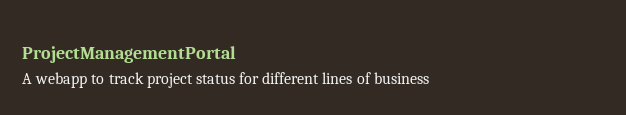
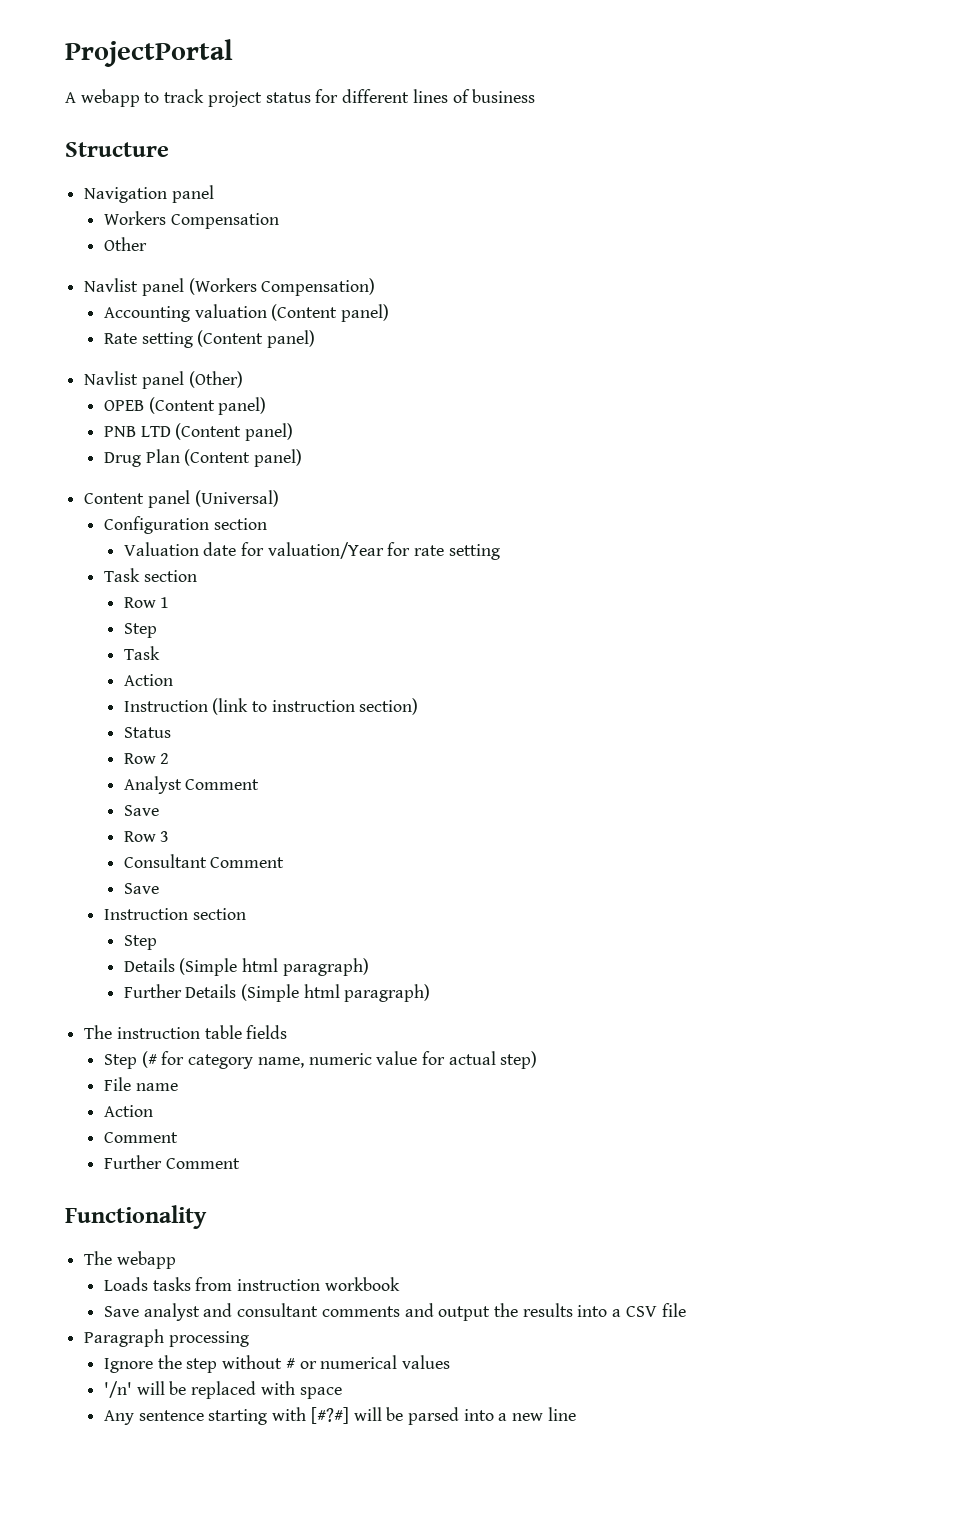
[22,46,236,63] ProjectManagementPortal -> [65,39,233,67] ProjectPortal
(429, 78) none -> [65,142,169,157] [84,185,214,203] [103,211,279,229] [103,237,147,251] [84,278,376,296] [103,304,390,322] [103,330,316,348] [84,371,243,389] [103,397,267,415] [103,423,294,441] [103,449,303,467] [84,490,279,508] [103,516,267,534] [123,542,500,560] [103,568,197,582] [123,597,170,608] [123,623,157,638] [123,646,160,660] [123,674,173,686] [123,698,419,715] [123,727,171,738] [123,753,170,764] [123,776,260,794] [123,805,159,816] [123,831,170,842] [123,854,285,868] [123,883,159,894] [103,908,246,920] [123,935,157,950] [123,958,369,976] [123,984,431,1002] [84,1025,288,1039] [103,1051,538,1069] [103,1077,178,1091] [103,1105,153,1117] [103,1132,178,1143] [103,1155,240,1169] [65,1205,207,1229] [84,1251,176,1269] [103,1277,400,1291] [103,1303,686,1321] [84,1329,249,1347] [103,1355,450,1373] [103,1381,342,1399] [103,1407,576,1425] // Structure // Navigation panel // Workers Compensation // Other // Navlist panel (Workers Compensation) // Accounting valuation (Content panel) // Rate setting (Content panel) // Navlist panel (Other) // OPEB (Content panel) // PNB LTD (Content panel) // Drug Plan (Content panel) // Content panel (Universal) // Configuration section // Valuation date for valuation/Year for rate setting // Task section // Row 1 // Step // Task // Action // Instruction (link to instruction section) // Status // Row 2 // Analyst Comment // Save // Row 3 // Consultant Comment // Save // Instruction section // Step // Details (Simple html paragraph) // Further Details (Simple html paragraph) // The instruction table fields // Step (# for category name, numeric value for actual step) // File name // Action // Comment // Further Comment // Functionality // The webapp // Loads tasks from instruction workbook // Save analyst and consultant comments and output the results into a CSV file // Paragraph processing // Ignore the step without # or numerical values // '/n' will be replaced with space // Any sentence starting with [#?#] will be parsed into a new line

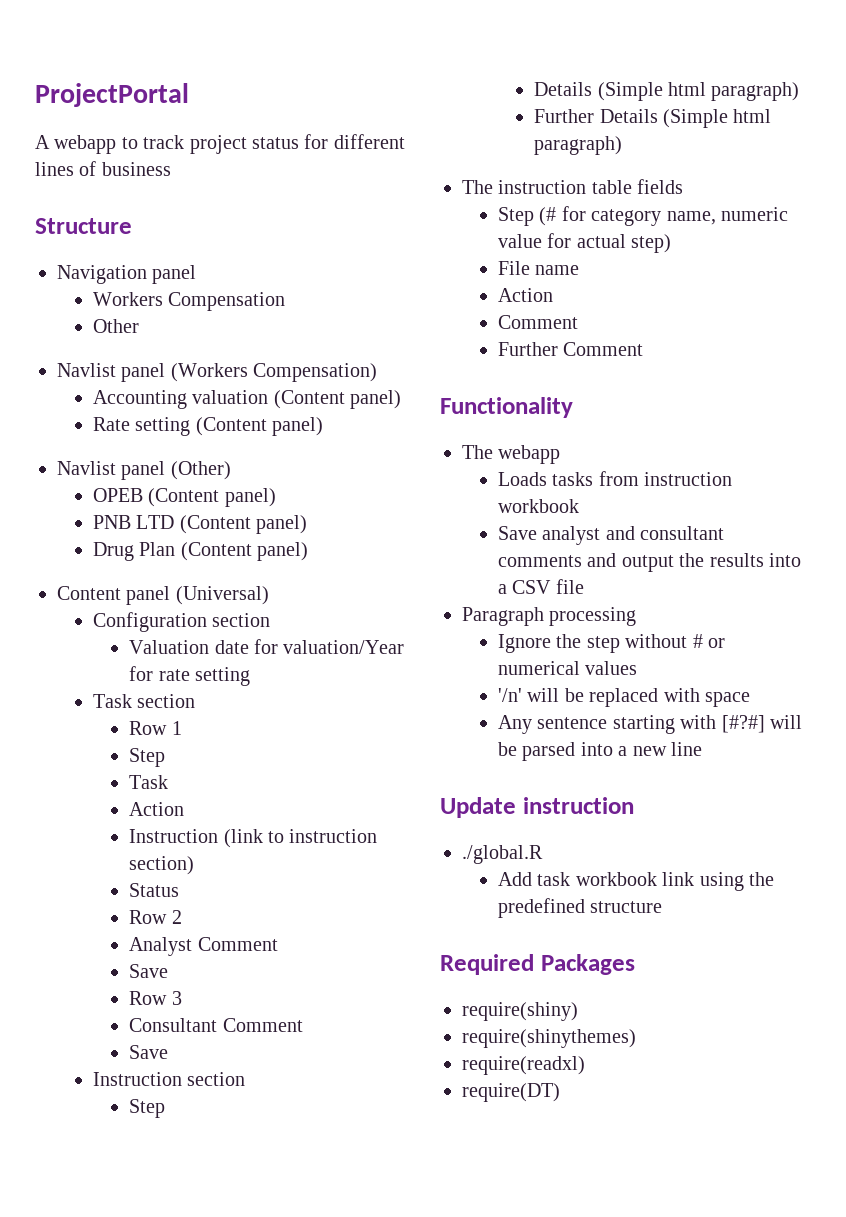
(576, 1414) none -> [440,797,634,818] [462,845,543,864] [498,872,775,891] [498,898,663,918] [440,954,635,975] [462,1002,578,1021] [462,1029,636,1048] [462,1056,585,1075] [462,1083,560,1102] // Update instruction // ./global.R // Add task workbook link using the predefined structure // Required Packages // require(shiny) // require(shinythemes) // require(readxl) // require(DT)

